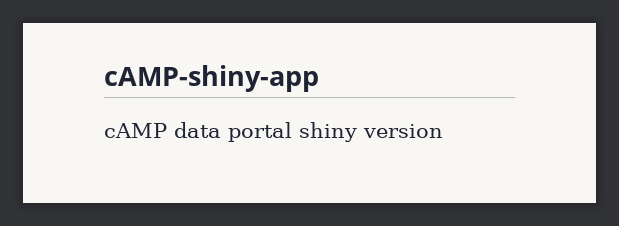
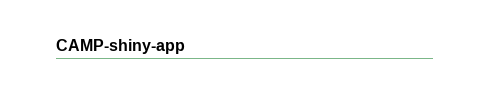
[104,65,319,92] [104,122,443,142] cAMP-shiny-app // cAMP data portal shiny version -> [56,39,185,54] CAMP-shiny-app

